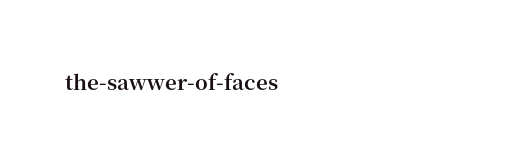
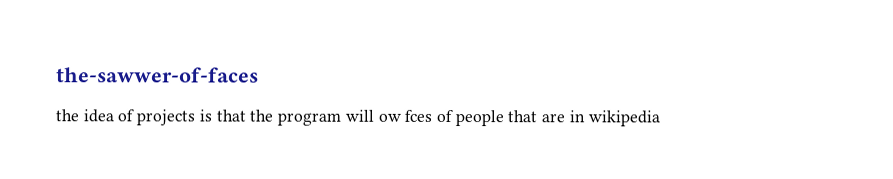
(278, 81) none -> [55,109,660,127] // the idea of projects is that the program will ow fces of people that are in wikipedia

